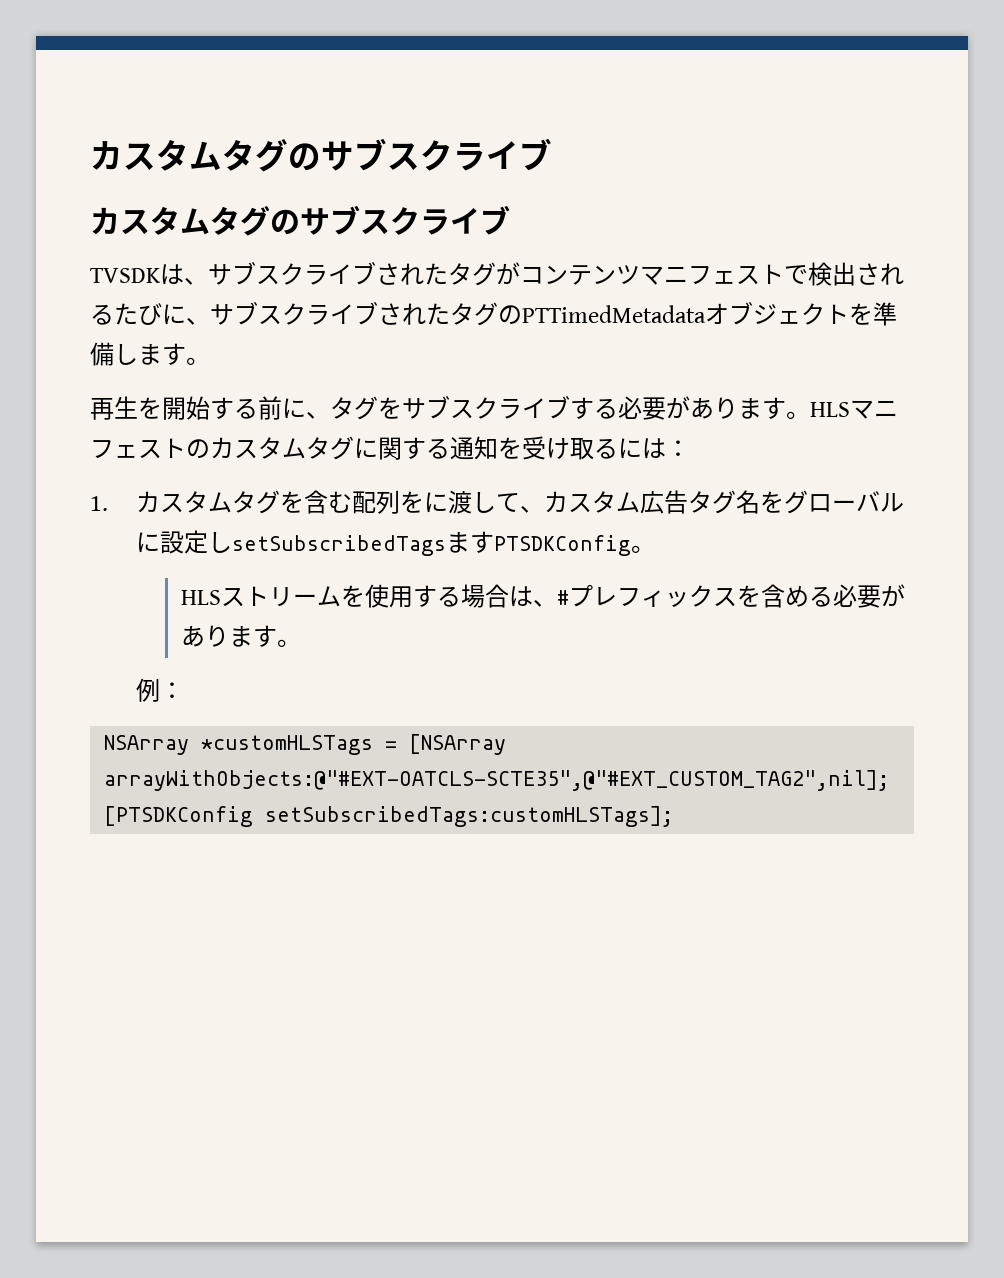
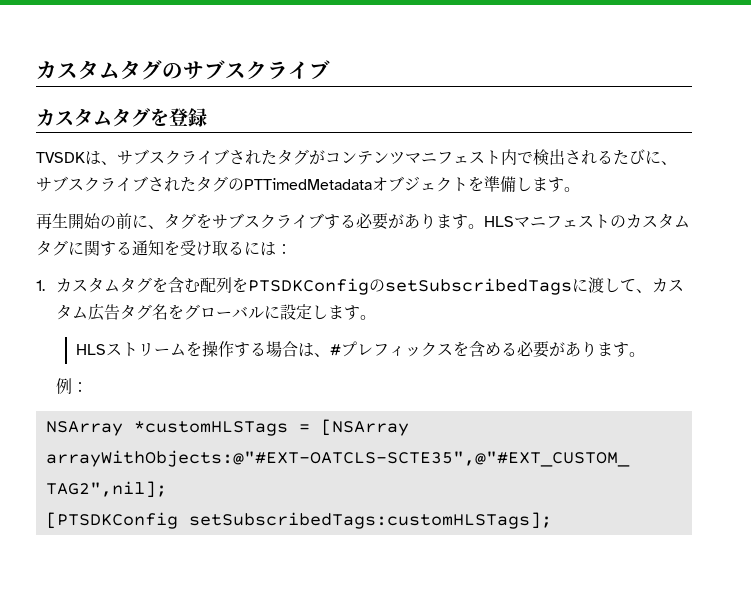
[270,205,510,235] のサブスクライブ -> [150,108,207,127] を登録
(784, 274) none -> [501,149,517,165] 内
[138,396,258,420] を開始する -> [68,213,116,229] 開始の
(424, 502) none -> [248,278,573,295] PTSDKConfigのsetSubscribedTags
[231,531,631,556] setSubscribedTagsますPTSDKConfig -> [328,305,361,320] ます
[365,584,414,608] 使用 -> [202,341,235,357] 操作

